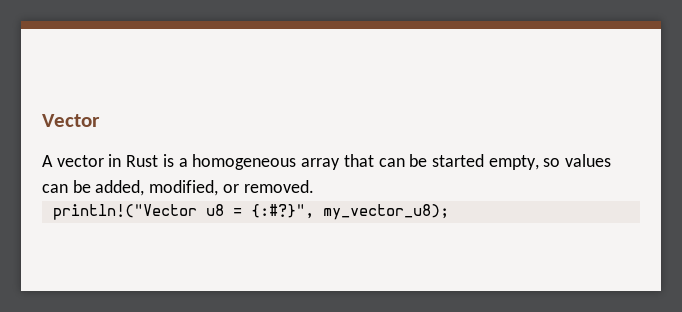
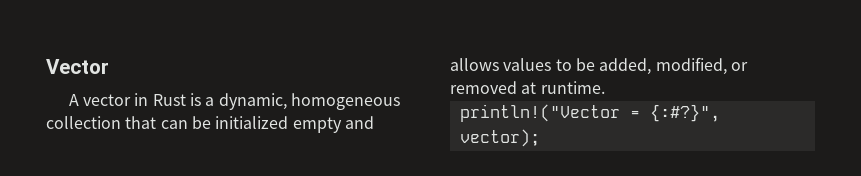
[192,154,612,170] [42,184,68,193] homogeneous array that can be started empty, so values can -> [218,93,400,110] [46,116,374,133] [450,58,572,71] dynamic, homogeneous collection that can be initialized empty and allows values to
[243,180,314,193] removed. -> [450,81,605,94] removed at runtime.
[205,204,224,216] u8 -> (620, 113) none
[322,204,449,220] my_vector_u8); -> [459,129,540,147] vector);

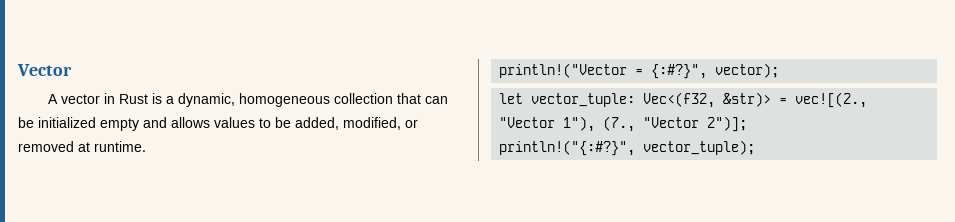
(540, 138) none -> [499,92,868,108] [499,116,748,132] [499,140,756,156] // let vector_tuple: Vec<(f32, &str)> = vec![(2., "Vector 1"), (7., "Vector 2")]; // println!("{:#?}", vector_tuple);

